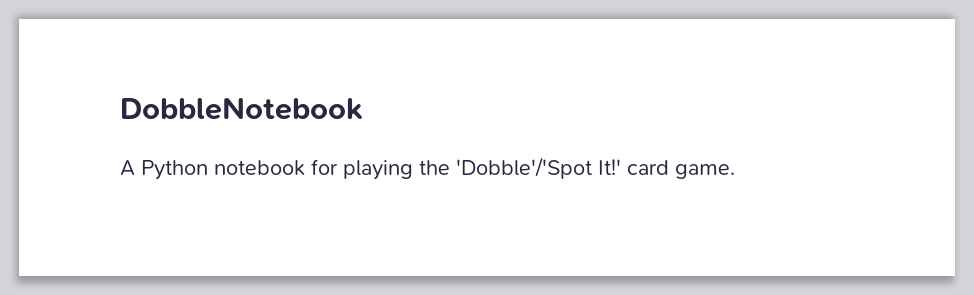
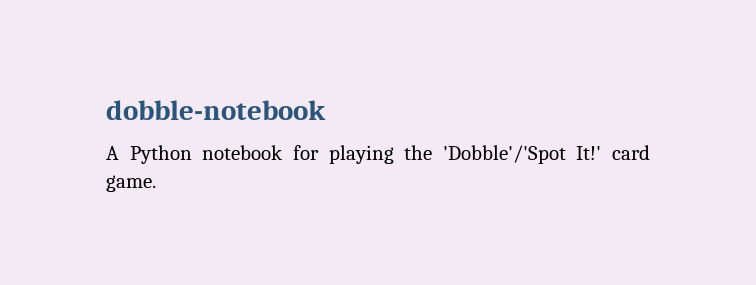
[120,97,363,120] DobbleNotebook -> [106,100,326,120] dobble-notebook

